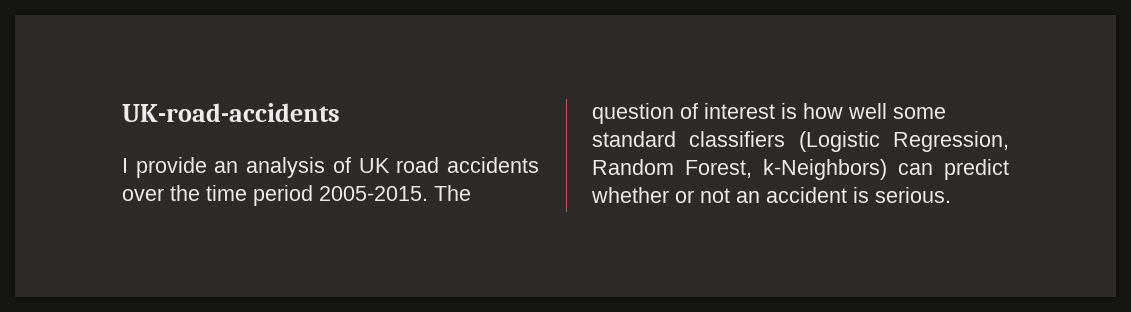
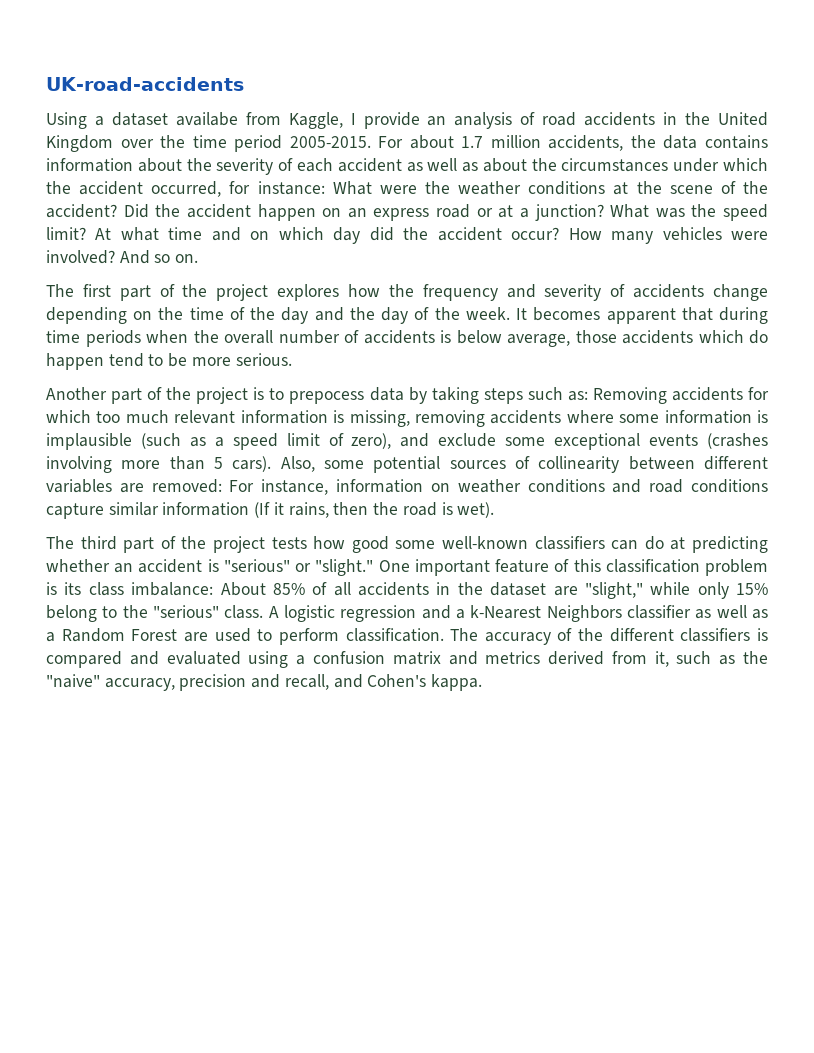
(340, 112) none -> [46,112,343,129] Using a dataset availabe from Kaggle,
[358,158,390,173] UK -> (536, 118) none
(539, 165) none -> [663,112,768,126] [46,135,113,152] in the United Kingdom
[434,185,471,201] [592,103,946,124] [592,131,1009,152] [592,159,1009,180] [591,187,951,203] The question of interest is how well some standard classifiers (Logistic Regression, Random Forest, k-Neighbors) can predict whether or not an accident is serious. -> [378,135,769,151] [46,158,768,175] [46,181,768,197] [46,204,768,221] [46,227,768,244] [46,250,199,264] [46,284,768,301] [46,307,769,324] [46,330,768,347] [46,353,292,370] [46,387,769,404] [46,410,768,427] [46,433,768,450] [46,456,768,473] [46,479,769,495] [46,502,495,519] [46,536,769,553] [46,559,769,576] [46,582,768,599] [46,605,768,622] [46,628,768,645] [46,651,769,668] [46,674,483,691] For about 1.7 million accidents, the data contains information about the severity of each accident as well as about the circumstances under which the accident occurred, for instance: What were the weather conditions at the scene of the accident? Did the accident happen on an express road or at a junction? What was the speed limit? At what time and on which day did the accident occur? How many vehicles were involved? And so on. // The first part of the project explores how the frequency and severity of accidents change depending on the time of the day and the day of the week. It becomes apparent that during time periods when the overall number of accidents is below average, those accidents which do happen tend to be more serious. // Another part of the project is to prepocess data by taking steps such as: Removing accidents for which too much relevant information is missing, removing accidents where some information is implausible (such as a speed limit of zero), and exclude some exceptional events (crashes involving more than 5 cars). Also, some potential sources of collinearity between different variables are removed: For instance, information on weather conditions and road conditions capture similar information (If it rains, then the road is wet). // The third part of the project tests how good some well-known classifiers can do at predicting whether an accident is "serious" or "slight." One important feature of this classification problem is its class imbalance: About 85% of all accidents in the dataset are "slight," while only 15% belong to the "serious" class. A logistic regression and a k-Nearest Neighbors classifier as well as a Random Forest are used to perform classification. The accuracy of the different classifiers is compared and evaluated using a confusion matrix and metrics derived from it, such as the "naive" accuracy, precision and recall, and Cohen's kappa.

